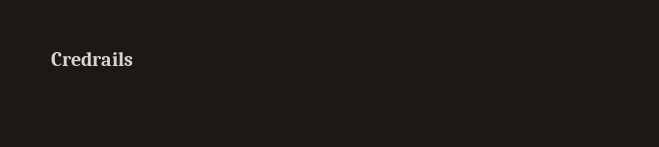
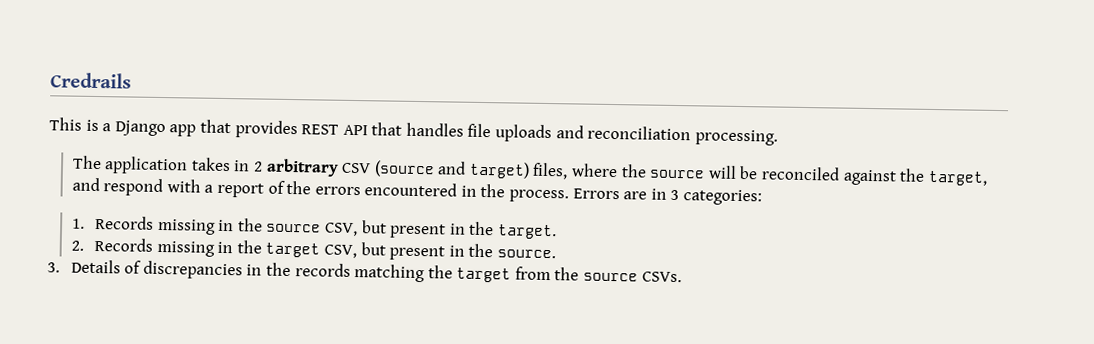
(133, 58) none -> [49,117,778,146] [71,155,988,186] [71,177,763,206] [71,215,558,240] [70,237,557,261] [47,259,682,283] // This is a Django app that provides REST API that handles file uploads and reconciliation processing. // The application takes in 2 arbitrary CSV (source and target) files, where the source will be reconciled against the target, and respond with a report of the errors encountered in the process. Errors are in 3 categories: // 1. Records missing in the source CSV, but present in the target. // 2. Records missing in the target CSV, but present in the source. // 3. Details of discrepancies in the records matching the target from the source CSVs.

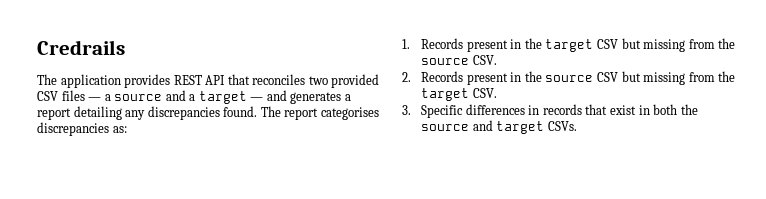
[49,117,778,146] [71,155,988,186] [71,177,763,206] [71,215,558,240] [70,237,557,261] [47,259,639,283] This is a Django app that provides REST API that handles file uploads and reconciliation processing. // The application takes in 2 arbitrary CSV (source and target) files, where the source will be reconciled against the target, and respond with a report of the errors encountered in the process. Errors are in 3 categories: // 1. Records missing in the source CSV, but present in the target. // 2. Records missing in the target CSV, but present in the source. // 3. Details of discrepancies in the records matching the target from the source -> [37,74,380,88] [37,90,351,104] [37,106,379,120] [37,122,127,136] [402,38,736,52] [421,55,497,65] [402,71,736,85] [421,88,497,101] [402,104,698,118] [421,120,545,134] The application provides REST API that reconciles two provided CSV files — a source and a target — and generates a report detailing any discrepancies found. The report categorises discrepancies as: // 1. Records present in the target CSV but missing from the source CSV. // 2. Records present in the source CSV but missing from the target CSV. // 3. Specific differences in records that exist in both the source and target

